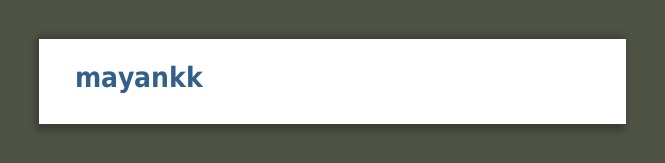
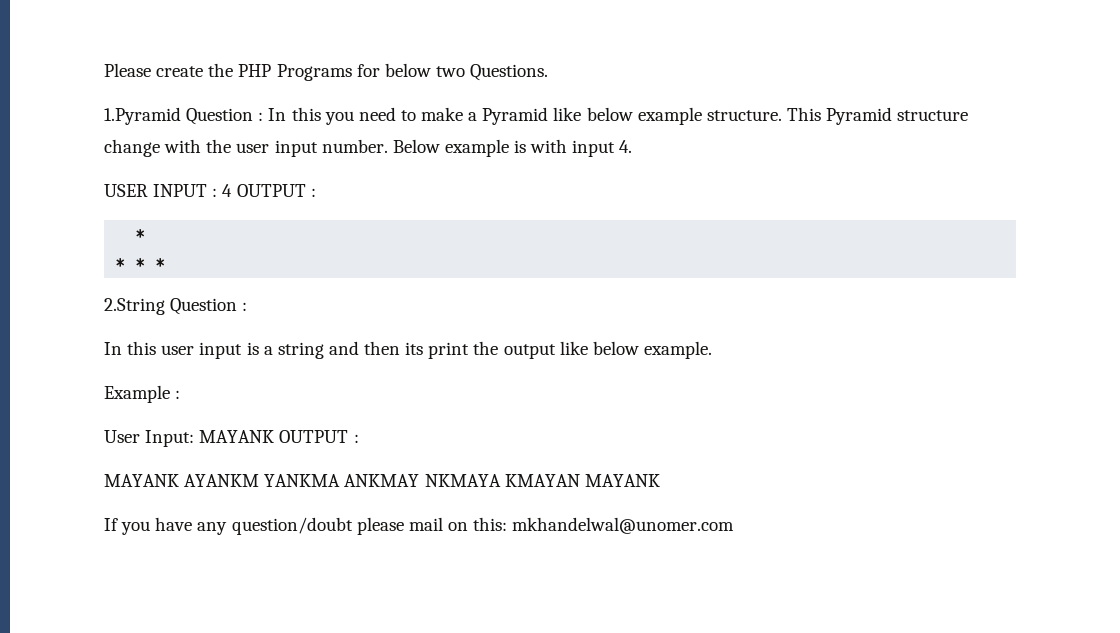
[75,65,204,94] mayankk -> [104,63,549,81] [104,107,969,125] [104,139,633,157] [104,184,316,197] [135,229,146,239] [115,258,166,268] [104,298,248,315] [104,341,712,359] [104,385,181,403] [104,430,359,447] [104,474,660,487] [104,517,735,535] Please create the PHP Programs for below two Questions. // 1.Pyramid Question : In this you need to make a Pyramid like below example structure. This Pyramid structure change with the user input number. Below example is with input 4. // USER INPUT : 4 OUTPUT : // * // * * * // 2.String Question : // In this user input is a string and then its print the output like below example. // Example : // User Input: MAYANK OUTPUT : // MAYANK AYANKM YANKMA ANKMAY NKMAYA KMAYAN MAYANK // If you have any question/doubt please mail on this: mkhandelwal@unomer.com

